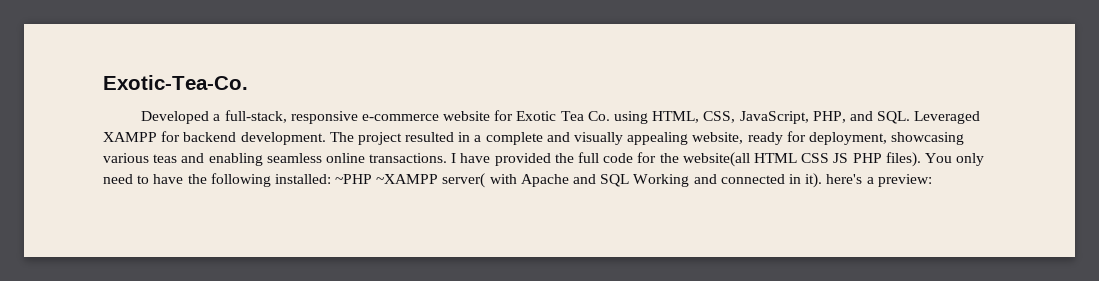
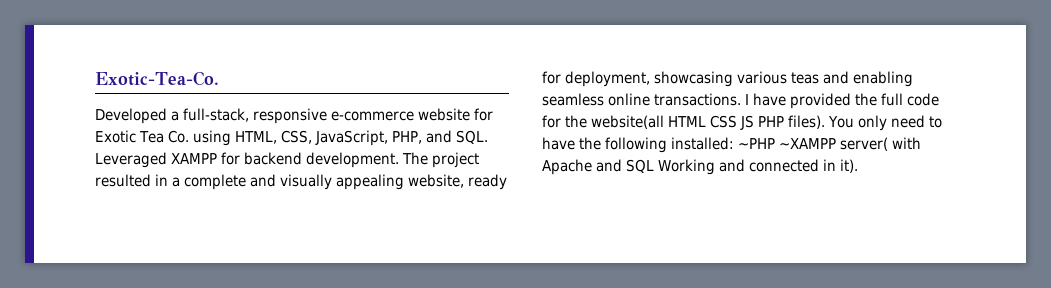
[826,174,932,187] here's a preview: -> (858, 166) none

